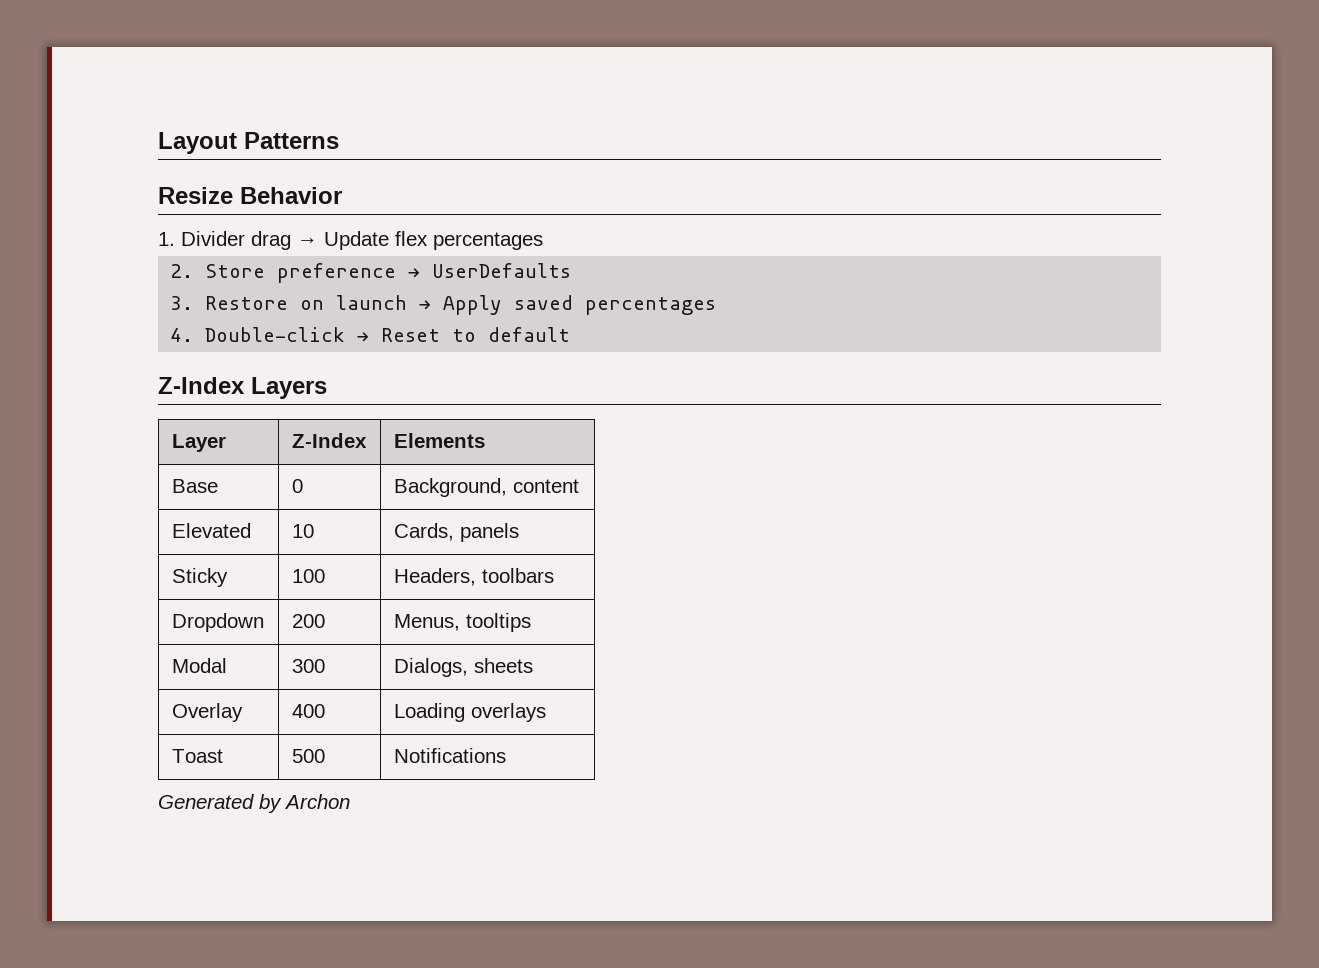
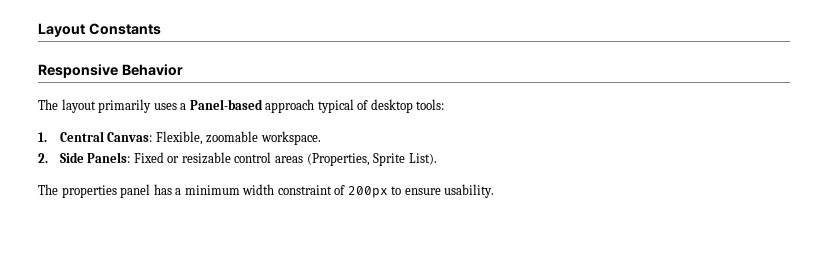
[244,132,339,149] [158,187,233,204] Patterns // Resize -> [88,23,161,35] [38,64,118,78] Constants // Responsive
[158,231,543,250] [170,263,572,283] [170,295,717,315] [170,327,571,342] [158,377,327,399] [171,434,226,452] [291,433,367,448] [393,433,485,448] [171,479,218,493] [291,479,303,493] [393,478,579,497] [171,523,251,538] [291,524,314,538] [393,523,519,542] [171,568,228,587] [291,569,325,583] [393,568,554,586] [171,613,264,632] [291,614,325,628] [393,613,531,632] [171,658,227,673] [291,659,325,673] [393,658,533,677] [171,703,243,722] [291,704,325,718] [393,703,546,722] [171,749,223,763] [291,749,325,763] [393,748,506,763] [158,794,350,813] 1. Divider drag → Update flex percentages // 2. Store preference → UserDefaults // 3. Restore on launch → Apply saved percentages // 4. Double-click → Reset to default // Z-Index Layers // Layer | Z-Index | Elements // Base | 0 | Background, content // Elevated | 10 | Cards, panels // Sticky | 100 | Headers, toolbars // Dropdown | 200 | Menus, tooltips // Modal | 300 | Dialogs, sheets // Overlay | 400 | Loading overlays // Toast | 500 | Notifications // Generated by Archon -> [38,99,445,113] [38,131,321,145] [38,152,437,166] [38,184,495,198] The layout primarily uses a Panel-based approach typical of desktop tools: // 1. Central Canvas: Flexible, zoomable workspace. // 2. Side Panels: Fixed or resizable control areas (Properties, Sprite List). // The properties panel has a minimum width constraint of 200px to ensure usability.

